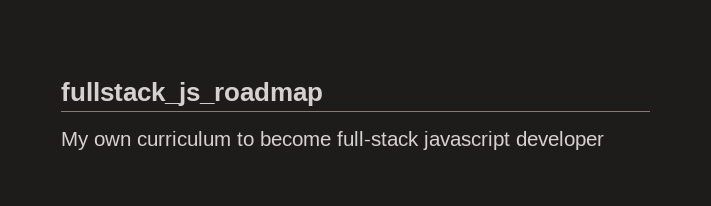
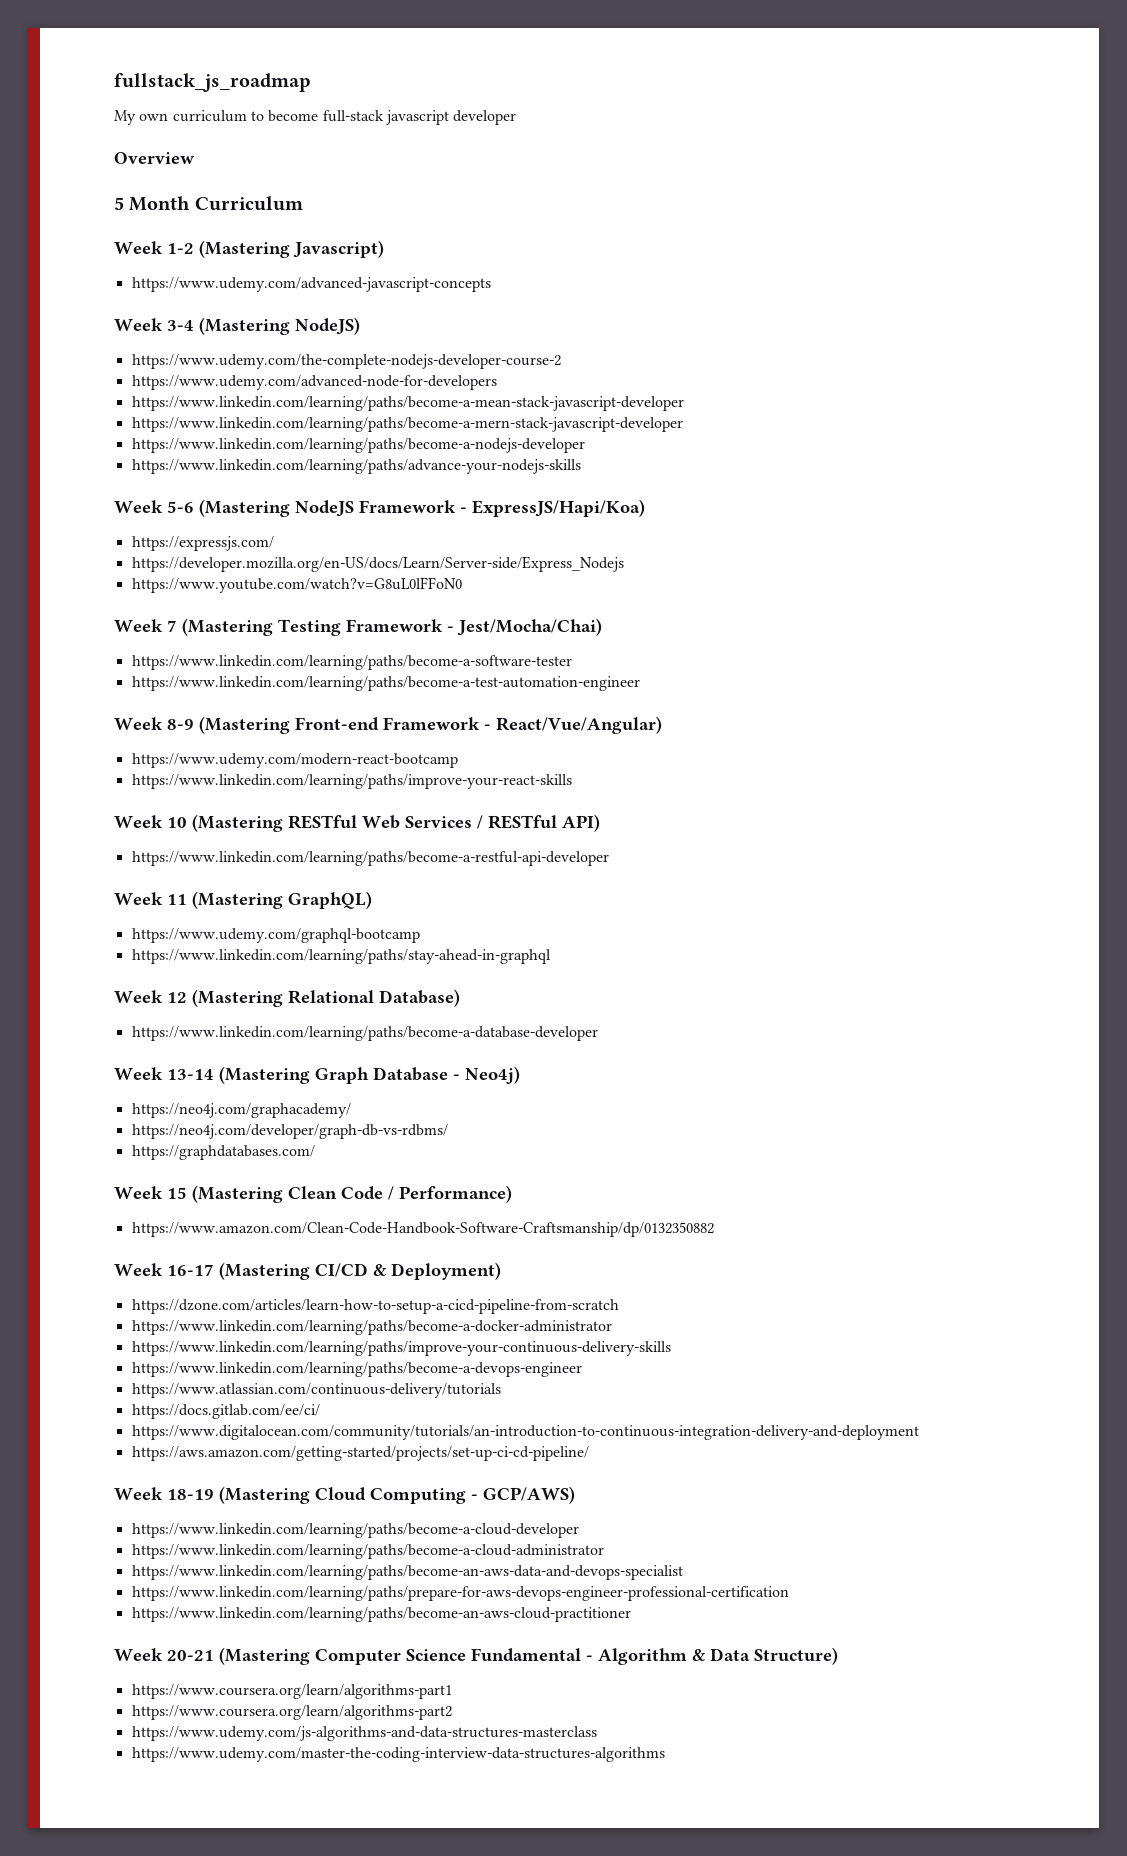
(604, 140) none -> [114,152,195,164] [114,196,303,211] [114,240,384,258] [131,277,491,292] [114,317,360,335] [131,354,561,369] [131,375,497,390] [131,396,684,411] [131,417,683,432] [131,438,585,453] [131,459,581,474] [114,499,645,517] [131,536,274,551] [131,556,624,572] [131,577,462,593] [114,618,602,636] [131,655,572,670] [131,676,640,691] [114,716,662,734] [131,753,458,768] [131,774,572,789] [114,814,600,832] [131,851,609,866] [114,891,372,909] [131,928,420,943] [131,949,551,964] [114,989,460,1007] [131,1026,598,1041] [114,1066,520,1084] [131,1103,351,1118] [131,1124,448,1139] [131,1145,315,1160] [114,1185,512,1203] [131,1222,714,1237] [114,1262,501,1280] [131,1299,619,1314] [131,1320,612,1335] [131,1341,671,1356] [131,1362,582,1377] [131,1383,501,1398] [131,1404,320,1419] [131,1425,919,1440] [131,1446,589,1461] [114,1486,575,1504] [131,1523,579,1538] [131,1544,604,1559] [131,1565,683,1580] [131,1586,789,1601] [131,1607,631,1622] [114,1647,838,1665] [131,1684,452,1699] [131,1705,452,1720] [131,1726,597,1741] [131,1747,665,1762] // Overview // 5 Month Curriculum // Week 1-2 (Mastering Javascript) // https://www.udemy.com/advanced-javascript-concepts // Week 3-4 (Mastering NodeJS) // https://www.udemy.com/the-complete-nodejs-developer-course-2 // https://www.udemy.com/advanced-node-for-developers // https://www.linkedin.com/learning/paths/become-a-mean-stack-javascript-developer // https://www.linkedin.com/learning/paths/become-a-mern-stack-javascript-developer // https://www.linkedin.com/learning/paths/become-a-nodejs-developer // https://www.linkedin.com/learning/paths/advance-your-nodejs-skills // Week 5-6 (Mastering NodeJS Framework - ExpressJS/Hapi/Koa) // https://expressjs.com/ // https://developer.mozilla.org/en-US/docs/Learn/Server-side/Express_Nodejs // https://www.youtube.com/watch?v=G8uL0lFFoN0 // Week 7 (Mastering Testing Framework - Jest/Mocha/Chai) // https://www.linkedin.com/learning/paths/become-a-software-tester // https://www.linkedin.com/learning/paths/become-a-test-automation-engineer // Week 8-9 (Mastering Front-end Framework - React/Vue/Angular) // https://www.udemy.com/modern-react-bootcamp // https://www.linkedin.com/learning/paths/improve-your-react-skills // Week 10 (Mastering RESTful Web Services / RESTful API) // https://www.linkedin.com/learning/paths/become-a-restful-api-developer // Week 11 (Mastering GraphQL) // https://www.udemy.com/graphql-bootcamp // https://www.linkedin.com/learning/paths/stay-ahead-in-graphql // Week 12 (Mastering Relational Database) // https://www.linkedin.com/learning/paths/become-a-database-developer // Week 13-14 (Mastering Graph Database - Neo4j) // https://neo4j.com/graphacademy/ // https://neo4j.com/developer/graph-db-vs-rdbms/ // https://graphdatabases.com/ // Week 15 (Mastering Clean Code / Performance) // https://www.amazon.com/Clean-Code-Handbook-Software-Craftsmanship/dp/0132350882 // Week 16-17 (Mastering CI/CD & Deployment) // https://dzone.com/articles/learn-how-to-setup-a-cicd-pipeline-from-scratch // https://www.linkedin.com/learning/paths/become-a-docker-administrator // https://www.linkedin.com/learning/paths/improve-your-continuous-delivery-skills // https://www.linkedin.com/learning/paths/become-a-devops-engineer // https://www.atlassian.com/continuous-delivery/tutorials // https://docs.gitlab.com/ee/ci/ // https://www.digitalocean.com/community/tutorials/an-introduction-to-continuous-integration-delivery-and-deployment // https://aws.amazon.com/getting-started/projects/set-up-ci-cd-pipeline/ // Week 18-19 (Mastering Cloud Computing - GCP/AWS) // https://www.linkedin.com/learning/paths/become-a-cloud-developer // https://www.linkedin.com/learning/paths/become-a-cloud-administrator // https://www.linkedin.com/learning/paths/become-an-aws-data-and-devops-specialist // https://www.linkedin.com/learning/paths/prepare-for-aws-devops-engineer-professional-certification // https://www.linkedin.com/learning/paths/become-an-aws-cloud-practitioner // Week 20-21 (Mastering Computer Science Fundamental - Algorithm & Data Structure) // https://www.coursera.org/learn/algorithms-part1 // https://www.coursera.org/learn/algorithms-part2 // https://www.udemy.com/js-algorithms-and-data-structures-masterclass // https://www.udemy.com/master-the-coding-interview-data-structures-algorithms

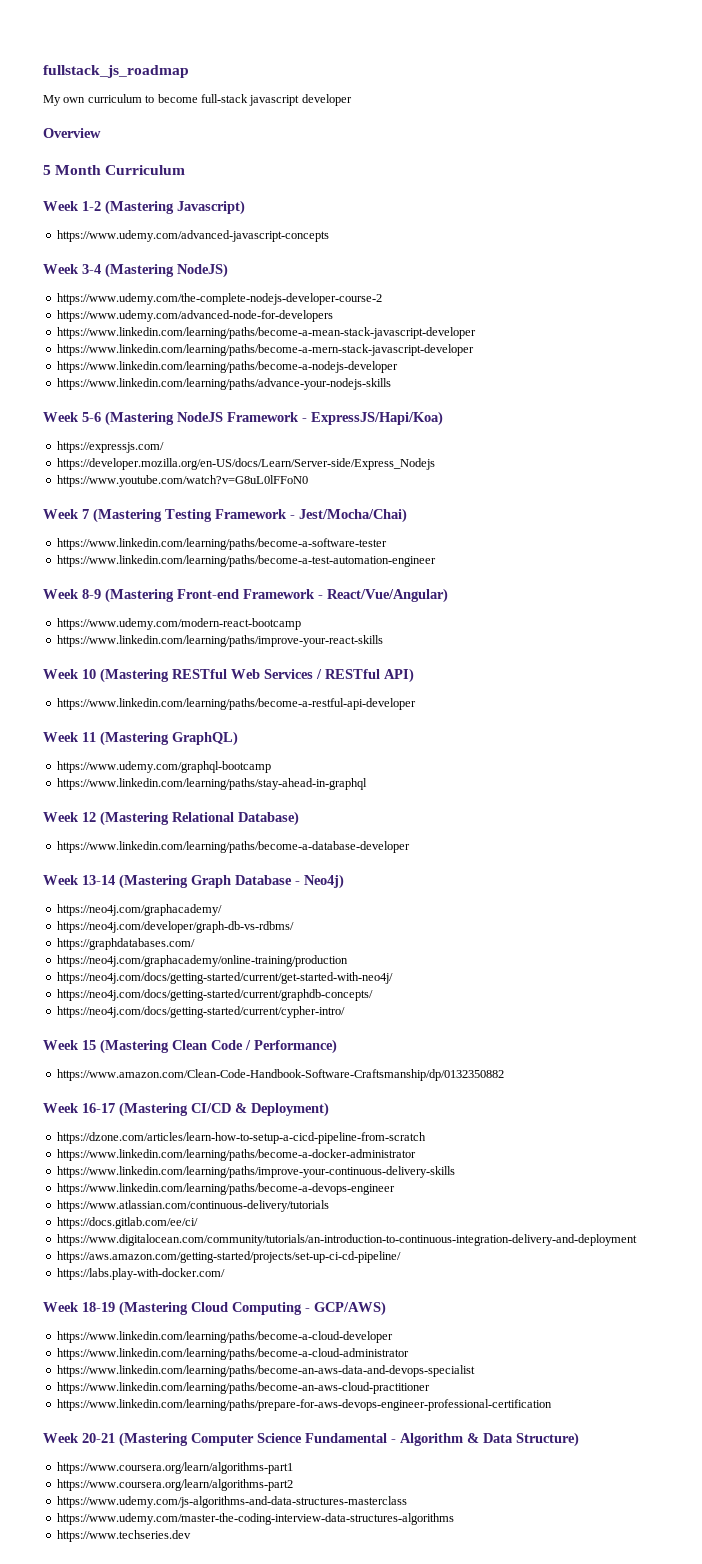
(315, 1152) none -> [56,955,348,967] [56,972,393,984] [56,989,373,1001] [56,1006,345,1018] // https://neo4j.com/graphacademy/online-training/production // https://neo4j.com/docs/getting-started/current/get-started-with-neo4j/ // https://neo4j.com/docs/getting-started/current/graphdb-concepts/ // https://neo4j.com/docs/getting-started/current/cypher-intro/
(589, 1453) none -> [56,1268,225,1280] // https://labs.play-with-docker.com/
(683, 1572) none -> [56,1382,430,1394] // https://www.linkedin.com/learning/paths/become-an-aws-cloud-practitioner
[131,1607,631,1622] // https://www.linkedin.com/learning/paths/become-an-aws-cloud-practitioner -> (552, 1405) none
(665, 1754) none -> [56,1530,191,1542] // https://www.techseries.dev

